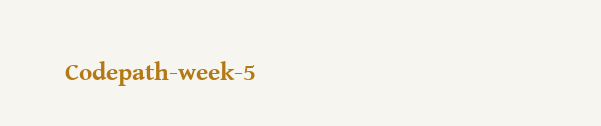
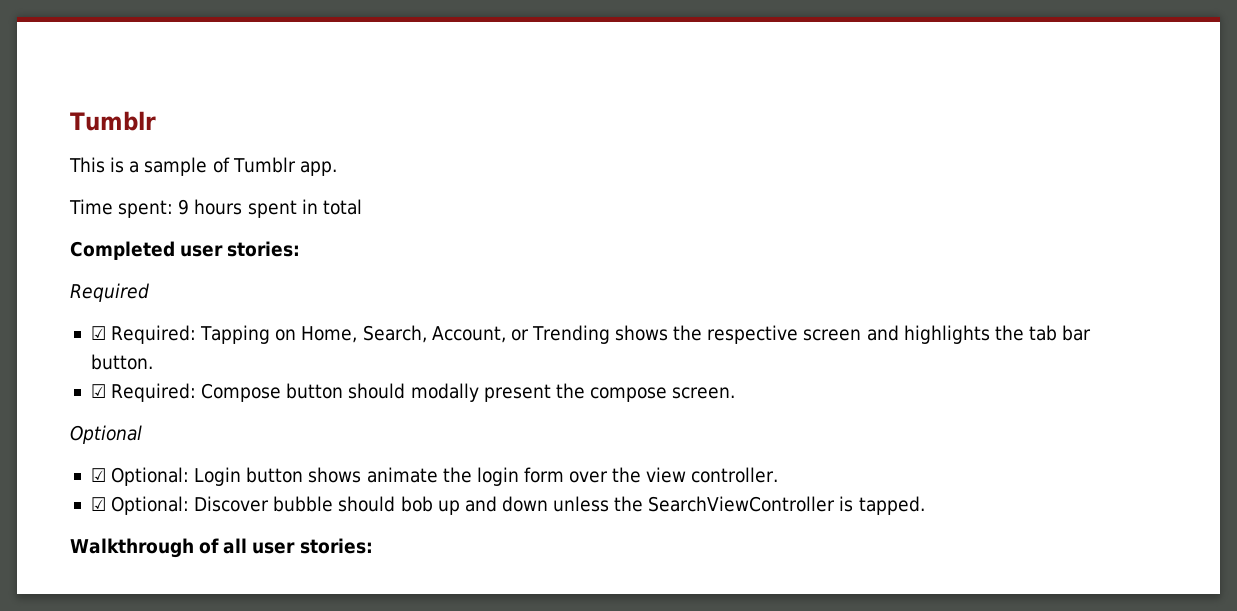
[65,61,256,86] Codepath-week-5 -> [70,111,156,131] [69,157,337,176] [69,199,362,218] [70,241,301,260] [70,283,149,302] [90,325,1092,344] [90,354,153,370] [90,383,736,402] [70,425,142,444] [90,467,779,486] [90,496,925,515] [70,538,373,558] Tumblr // This is a sample of Tumblr app. // Time spent: 9 hours spent in total // Completed user stories: // Required // ☑ Required: Tapping on Home, Search, Account, or Trending shows the respective screen and highlights the tab bar button. // ☑ Required: Compose button should modally present the compose screen. // Optional // ☑ Optional: Login button shows animate the login form over the view controller. // ☑ Optional: Discover bubble should bob up and down unless the SearchViewController is tapped. // Walkthrough of all user stories:

